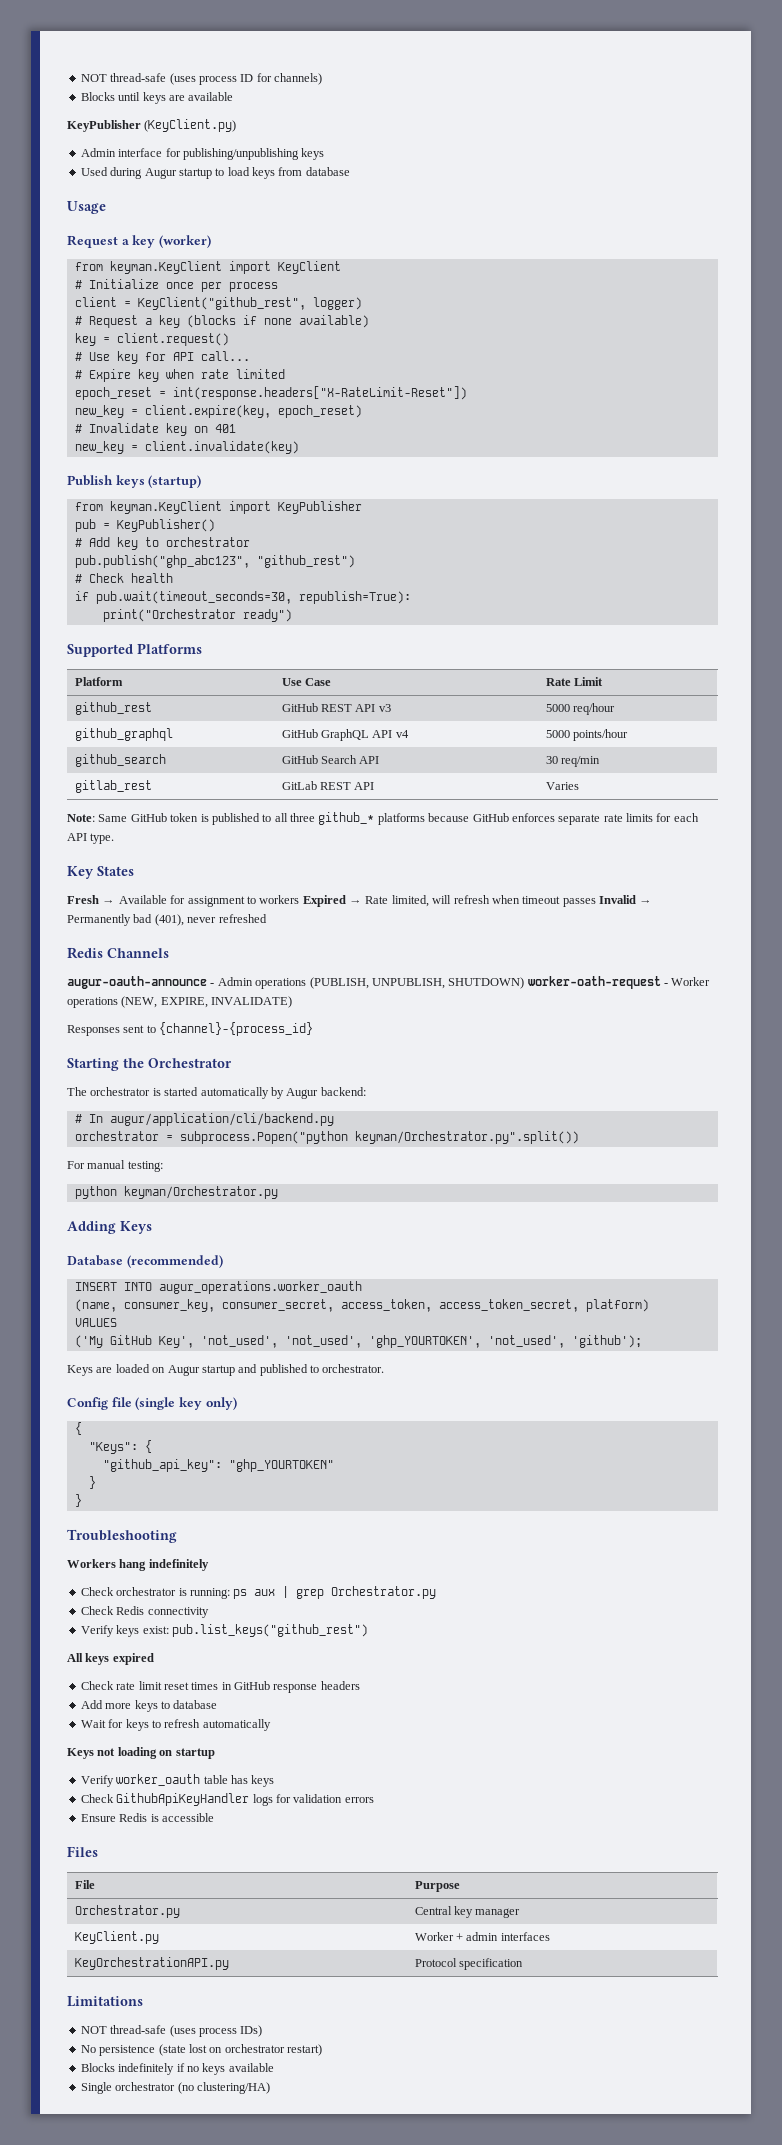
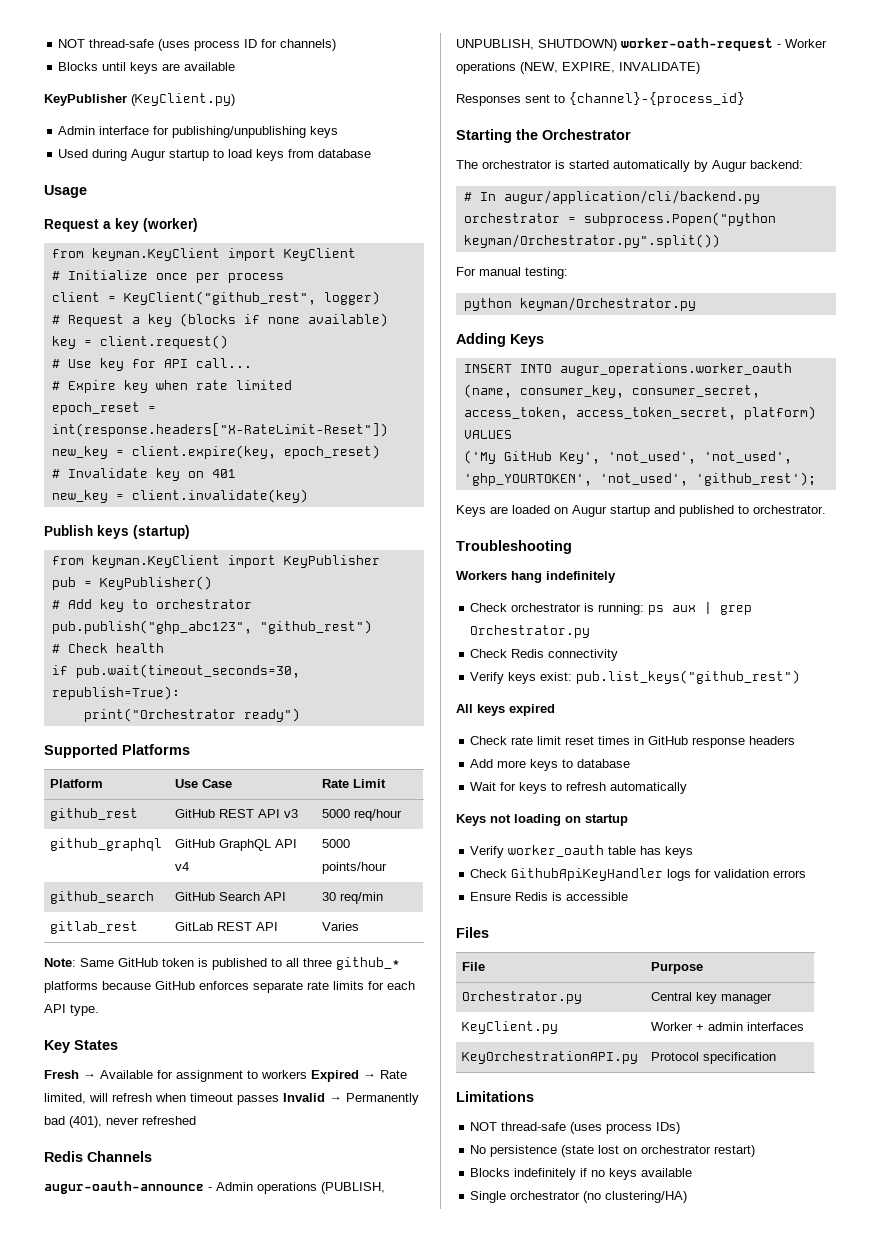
[67,1255,223,1268] // Database (recommended) -> (544, 340) none
[571,1335,642,1348] 'github'); -> [695,472,816,486] 'github_rest');
[67,1397,237,1410] [74,1422,82,1435] [88,1440,152,1454] [102,1459,334,1472] [88,1476,96,1489] [74,1494,82,1507] // Config file (single key only) // { // "Keys": { // "github_api_key": "ghp_YOURTOKEN" // } // } -> (826, 509) none

